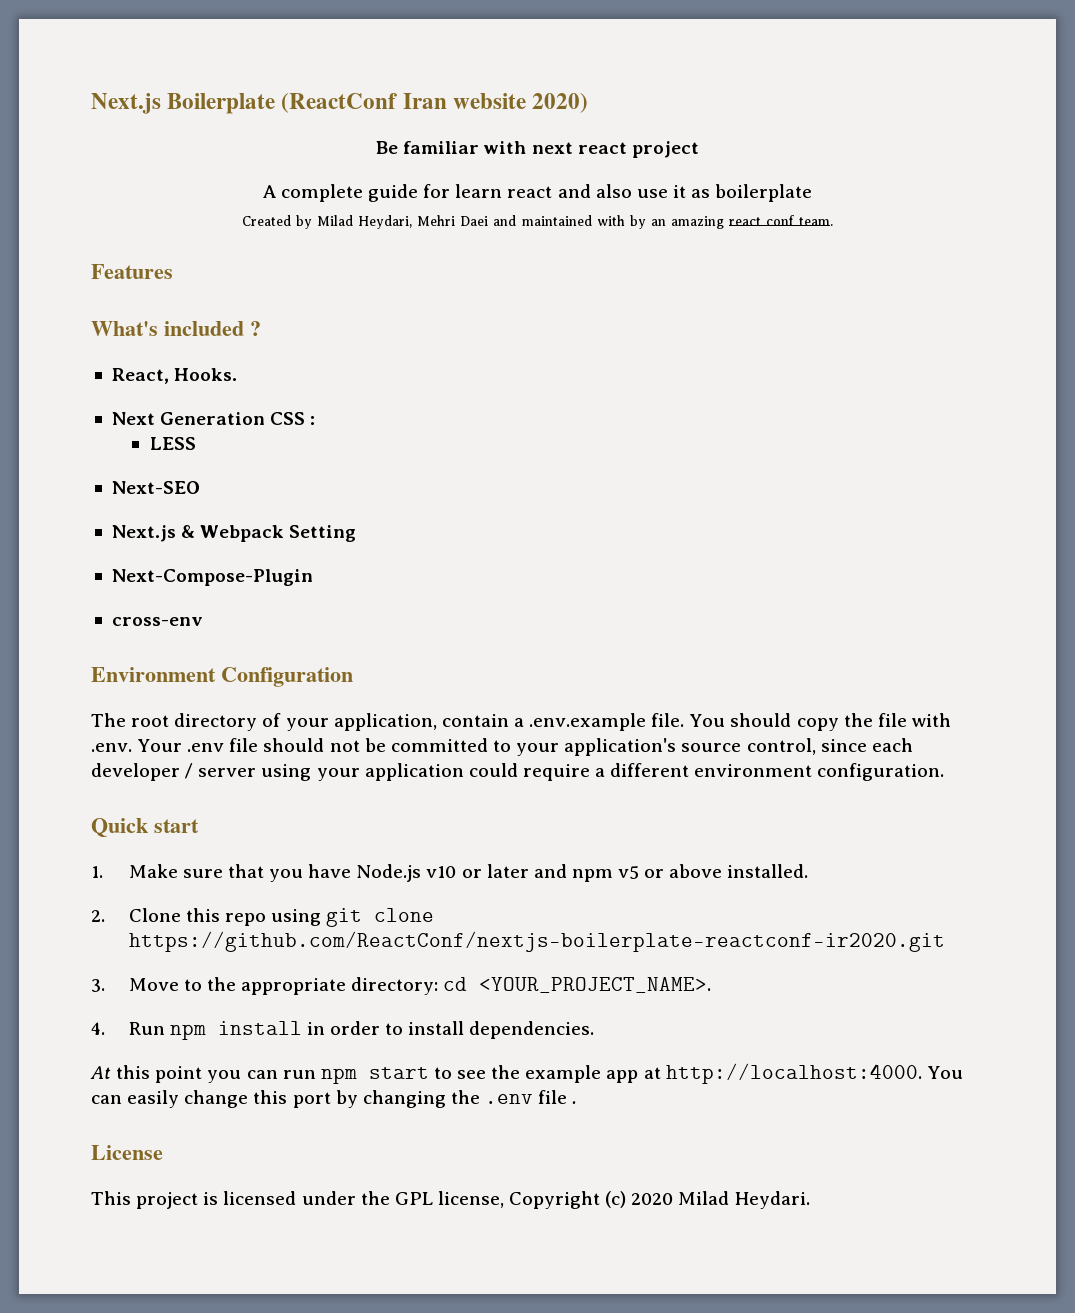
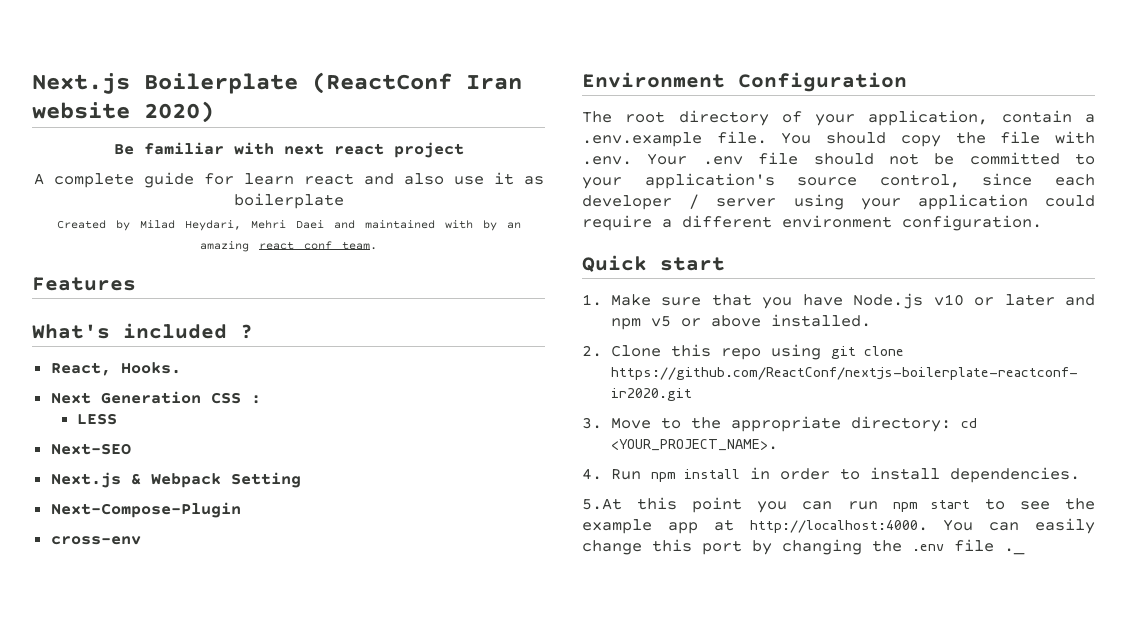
[90,1066,111,1079] At -> [582,498,622,510] 5.At
[572,1101,578,1104] [91,1145,163,1160] [91,1191,810,1209] . // License // This project is licensed under the GPL license, Copyright (c) 2020 Milad Heydari. -> [1004,548,1025,555] ._

